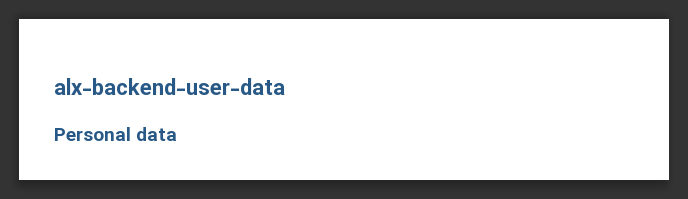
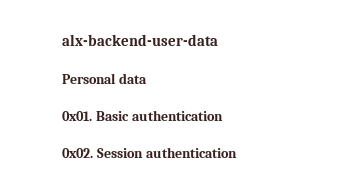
(178, 134) none -> [62,110,223,121] [62,147,237,158] // 0x01. Basic authentication // 0x02. Session authentication

